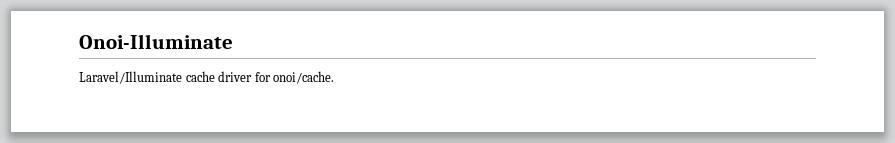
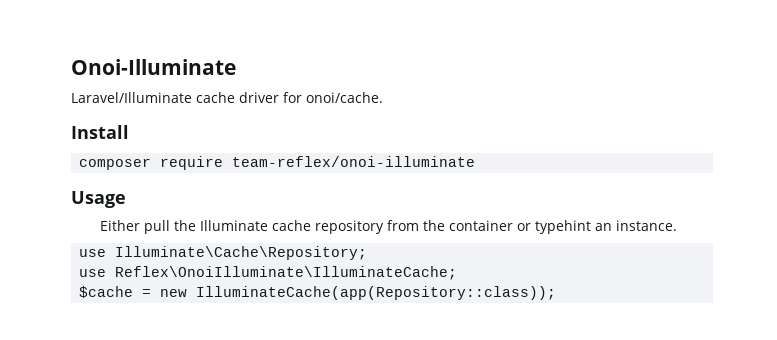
(335, 77) none -> [71,125,129,139] [79,156,476,170] [71,191,126,208] [99,220,677,234] [79,246,368,260] [79,266,458,280] [79,286,557,300] // Install // composer require team-reflex/onoi-illuminate // Usage // Either pull the Illuminate cache repository from the container or typehint an instance. // use Illuminate\Cache\Repository; // use Reflex\OnoiIlluminate\IlluminateCache; // $cache = new IlluminateCache(app(Repository::class));

